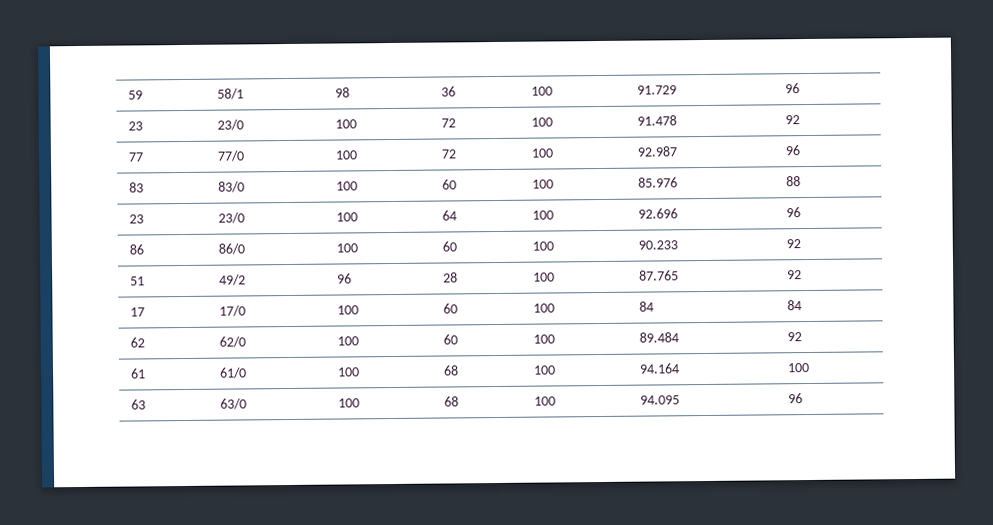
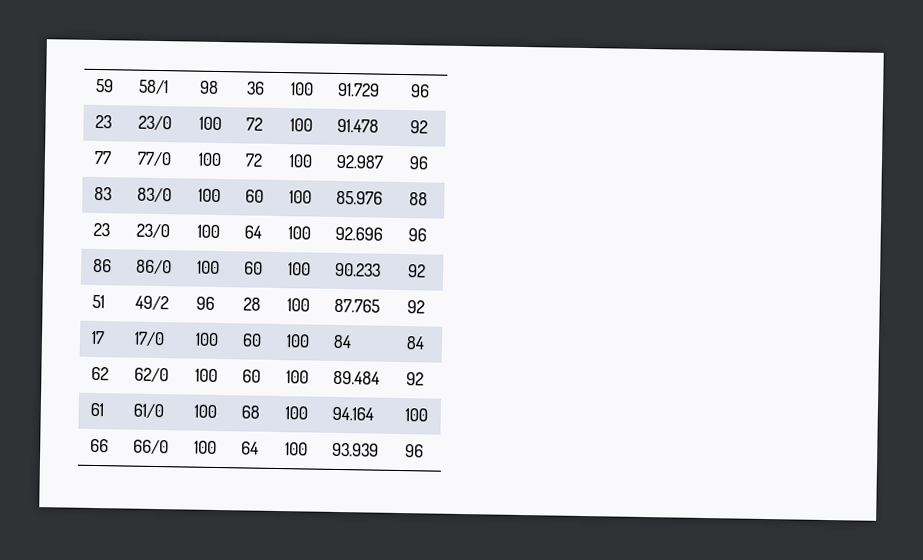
[130,399,146,410] [219,398,247,410] [337,398,360,408] [443,396,459,407] [533,396,556,406] [639,395,680,405] 63 | 63/0 | 100 | 68 | 100 | 94.095 -> [90,438,110,453] [133,439,170,455] [194,440,218,455] [241,441,260,455] [285,442,309,456] [332,442,380,457] 66 | 66/0 | 100 | 64 | 100 | 93.939

